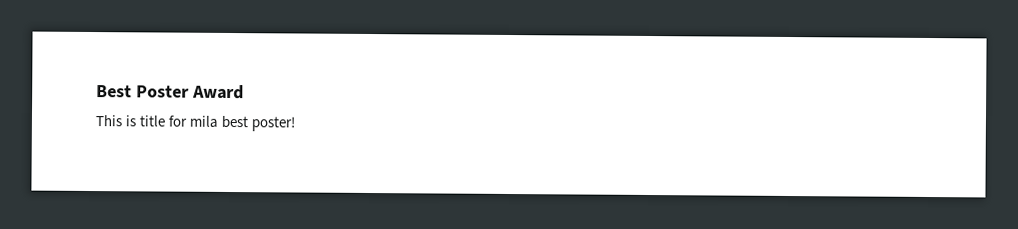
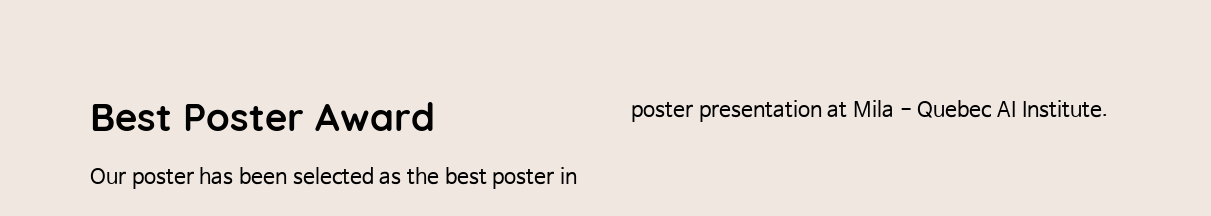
[95,115,296,132] This is title for mila best poster! -> [90,167,577,189] [631,100,1108,122] Our poster has been selected as the best poster in poster presentation at Mila - Quebec AI Institute.

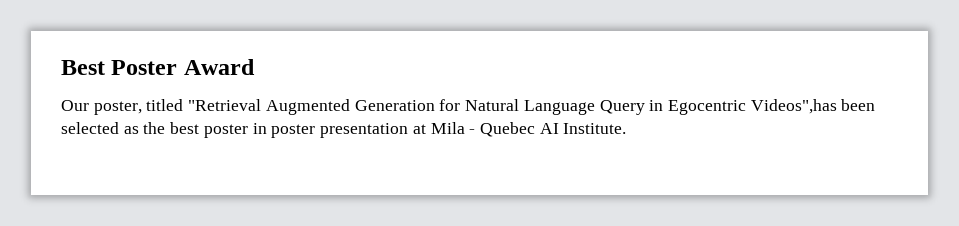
[131,167,234,189] poster has -> [93,99,837,115] poster, titled "Retrieval Augmented Generation for Natural Language Query in Egocentric Videos",has

